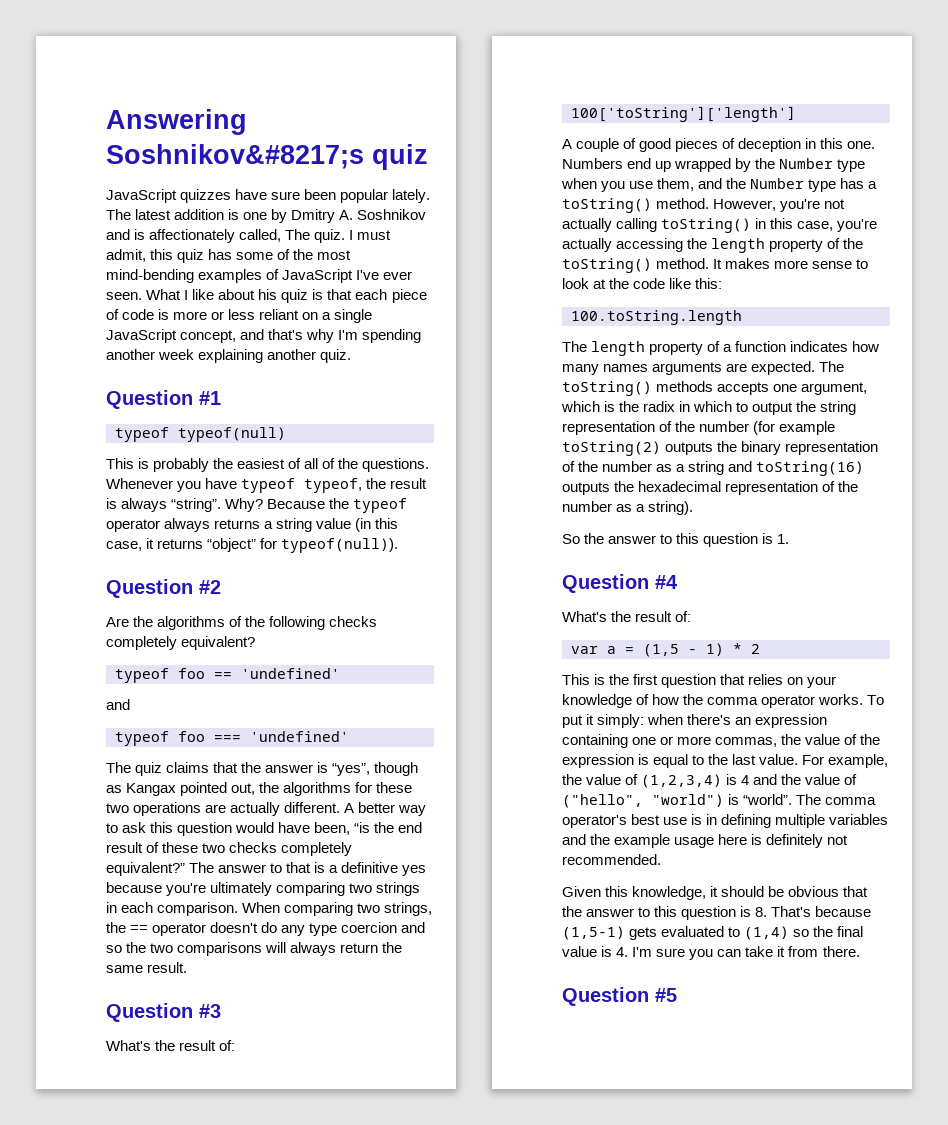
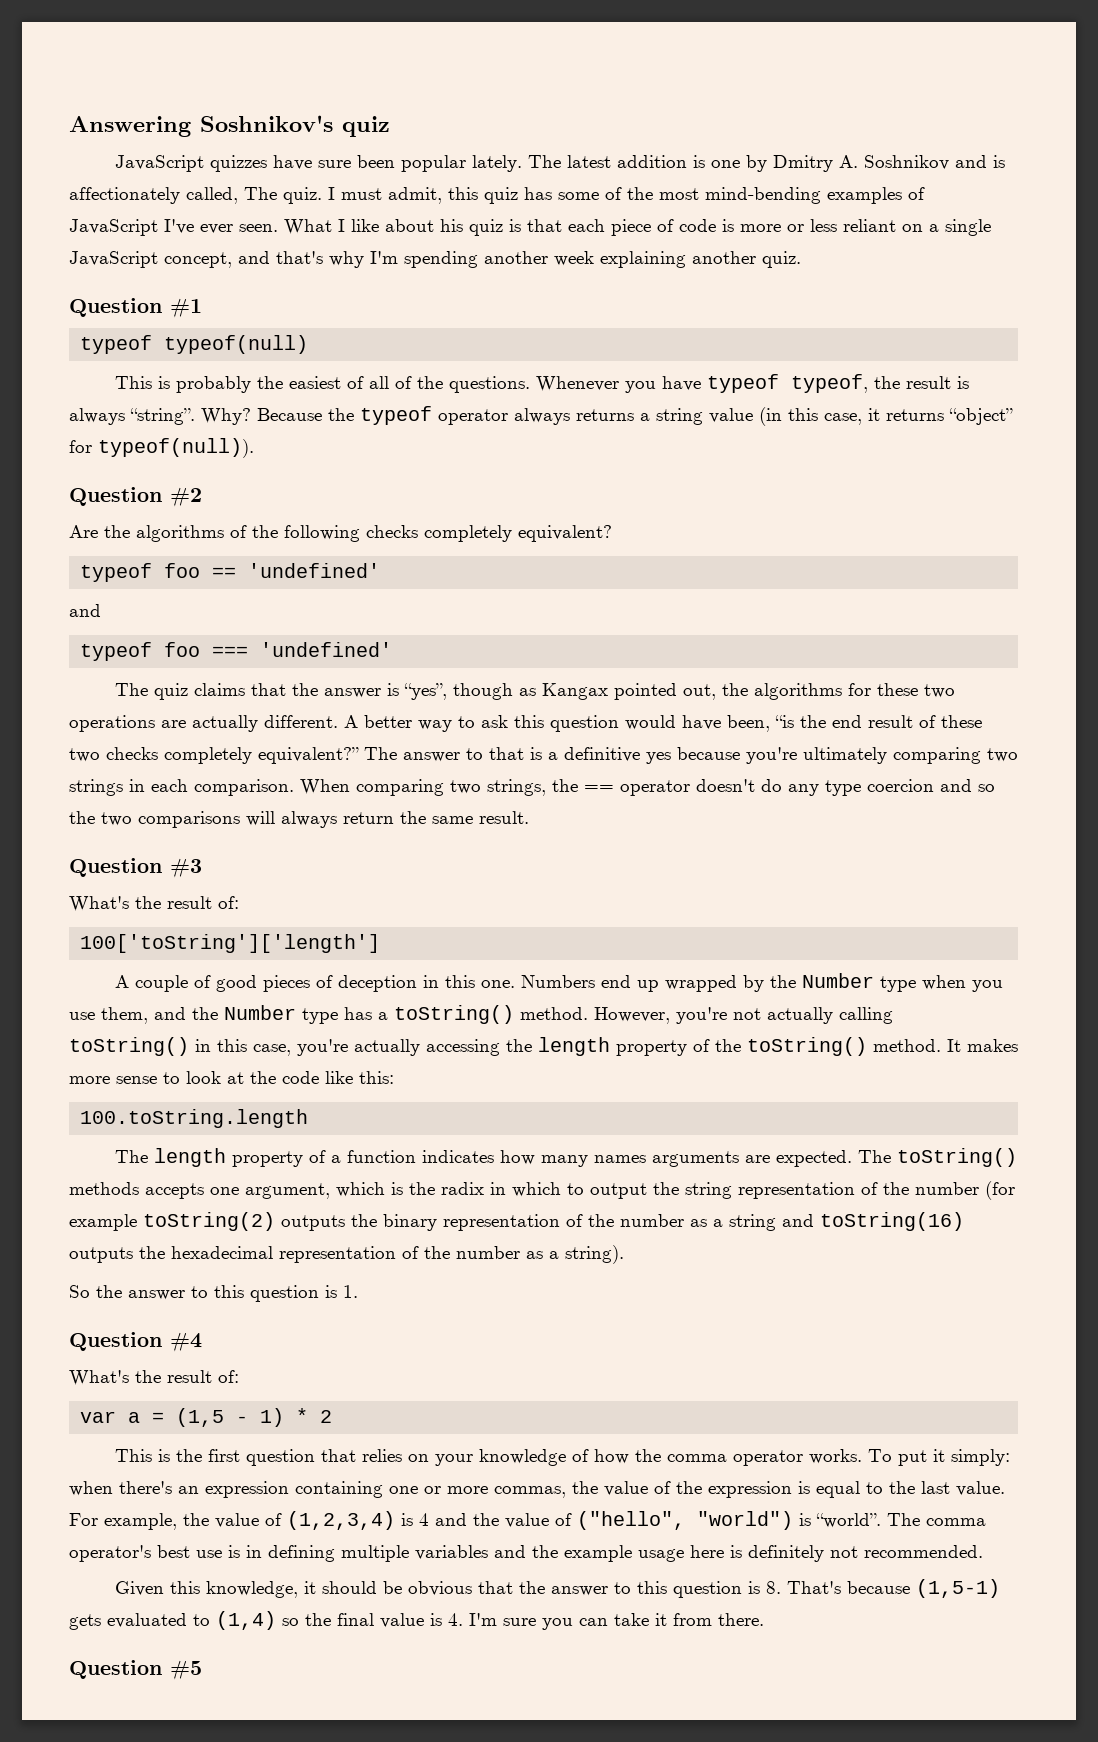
[106,144,364,169] Soshnikov&#8217;s -> [200,115,333,132] Soshnikov's

